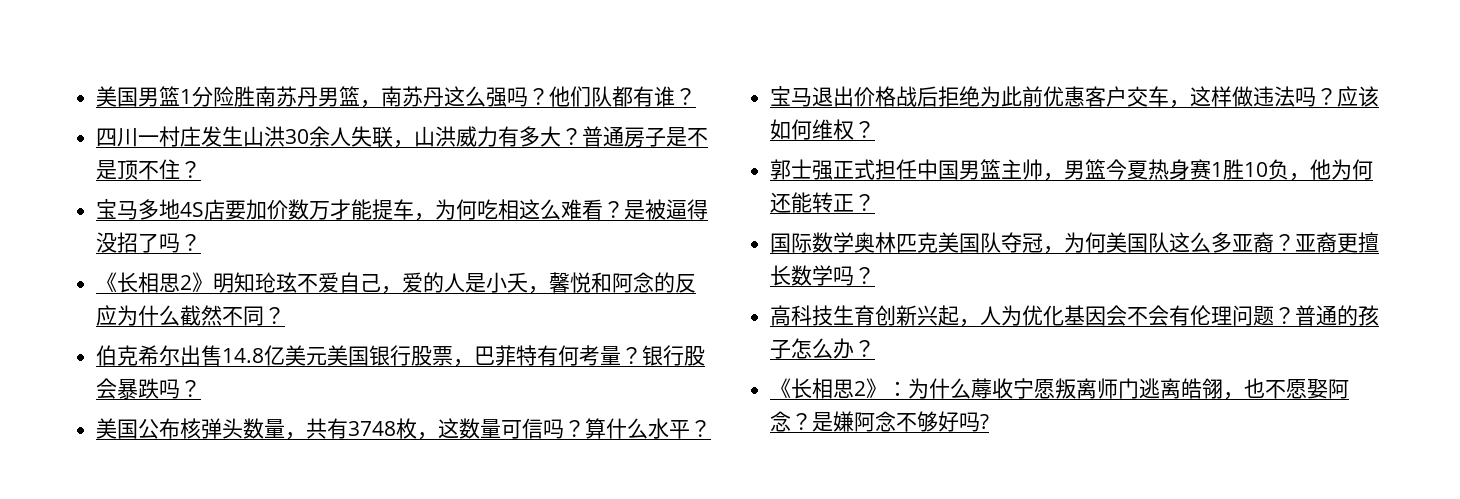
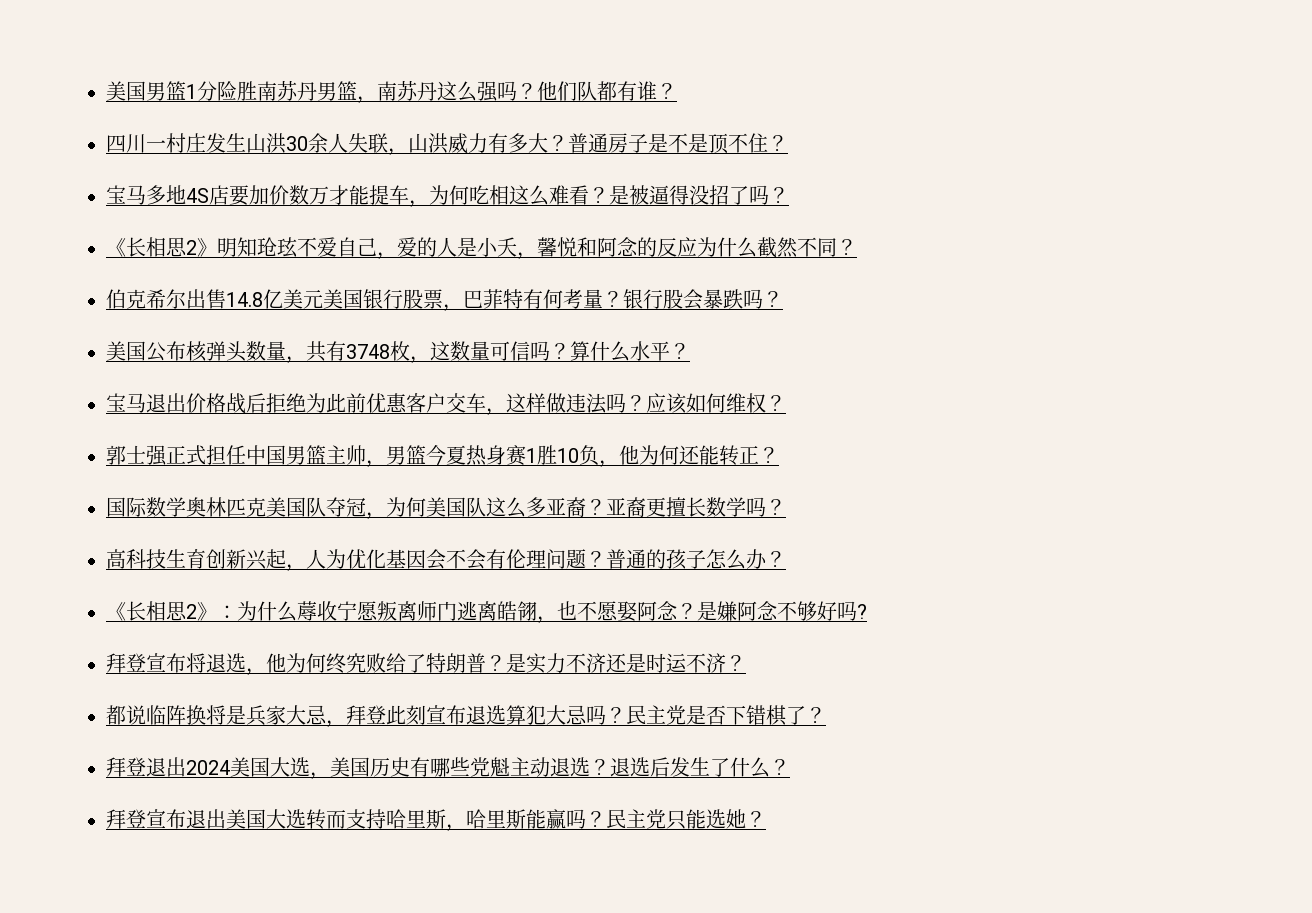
(990, 421) none -> [106,653,746,676] [106,705,826,728] [106,757,790,780] [106,809,766,832] // 拜登宣布将退选，他为何终究败给了特朗普？是实力不济还是时运不济？ // 都说临阵换将是兵家大忌，拜登此刻宣布退选算犯大忌吗？民主党是否下错棋了？ // 拜登退出2024美国大选，美国历史有哪些党魁主动退选？退选后发生了什么？ // 拜登宣布退出美国大选转而支持哈里斯，哈里斯能赢吗？民主党只能选她？

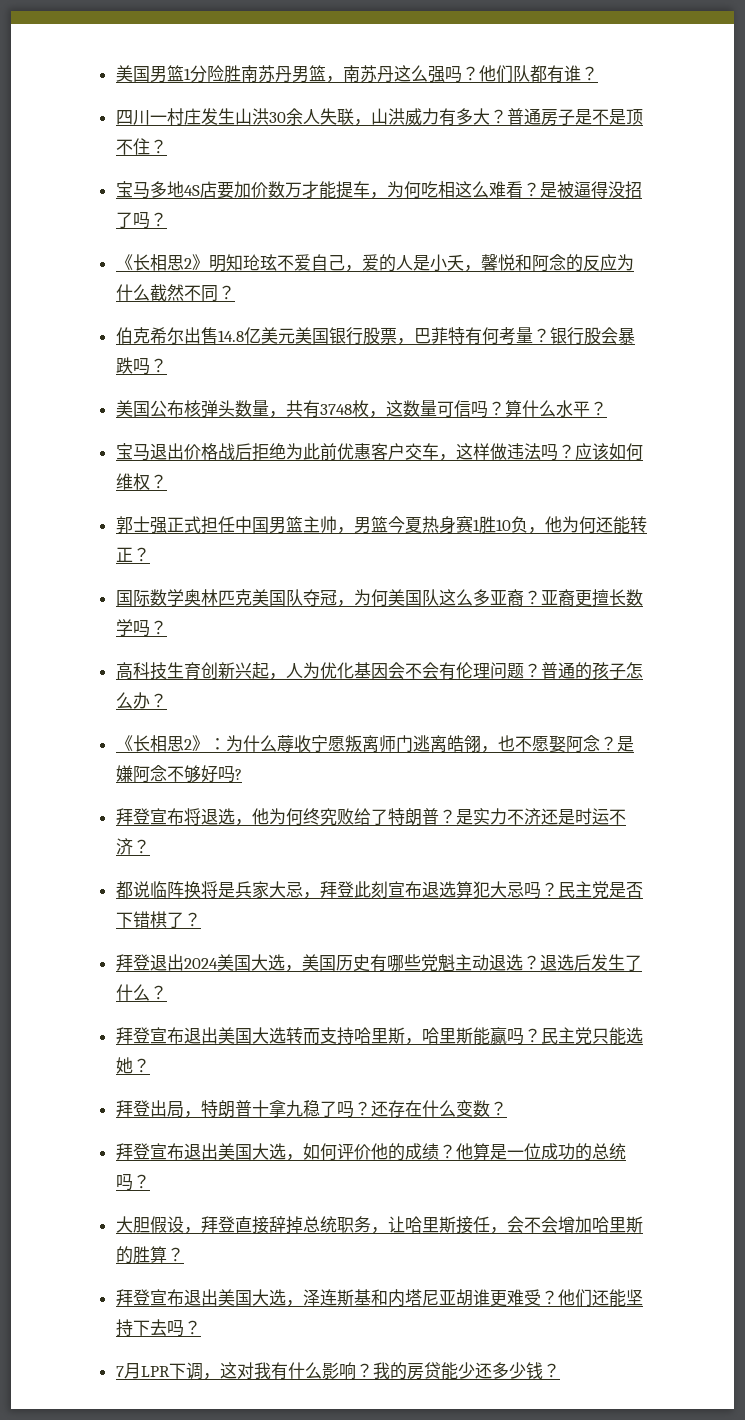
(766, 819) none -> [115,1100,507,1118] [115,1143,626,1161] [115,1173,150,1191] [115,1216,643,1234] [115,1246,184,1264] [115,1289,643,1307] [115,1319,201,1337] [115,1362,560,1380] // 拜登出局，特朗普十拿九稳了吗？还存在什么变数？ // 拜登宣布退出美国大选，如何评价他的成绩？他算是一位成功的总统吗？ // 大胆假设，拜登直接辞掉总统职务，让哈里斯接任，会不会增加哈里斯的胜算？ // 拜登宣布退出美国大选，泽连斯基和内塔尼亚胡谁更难受？他们还能坚持下去吗？ // 7月LPR下调，这对我有什么影响？我的房贷能少还多少钱？

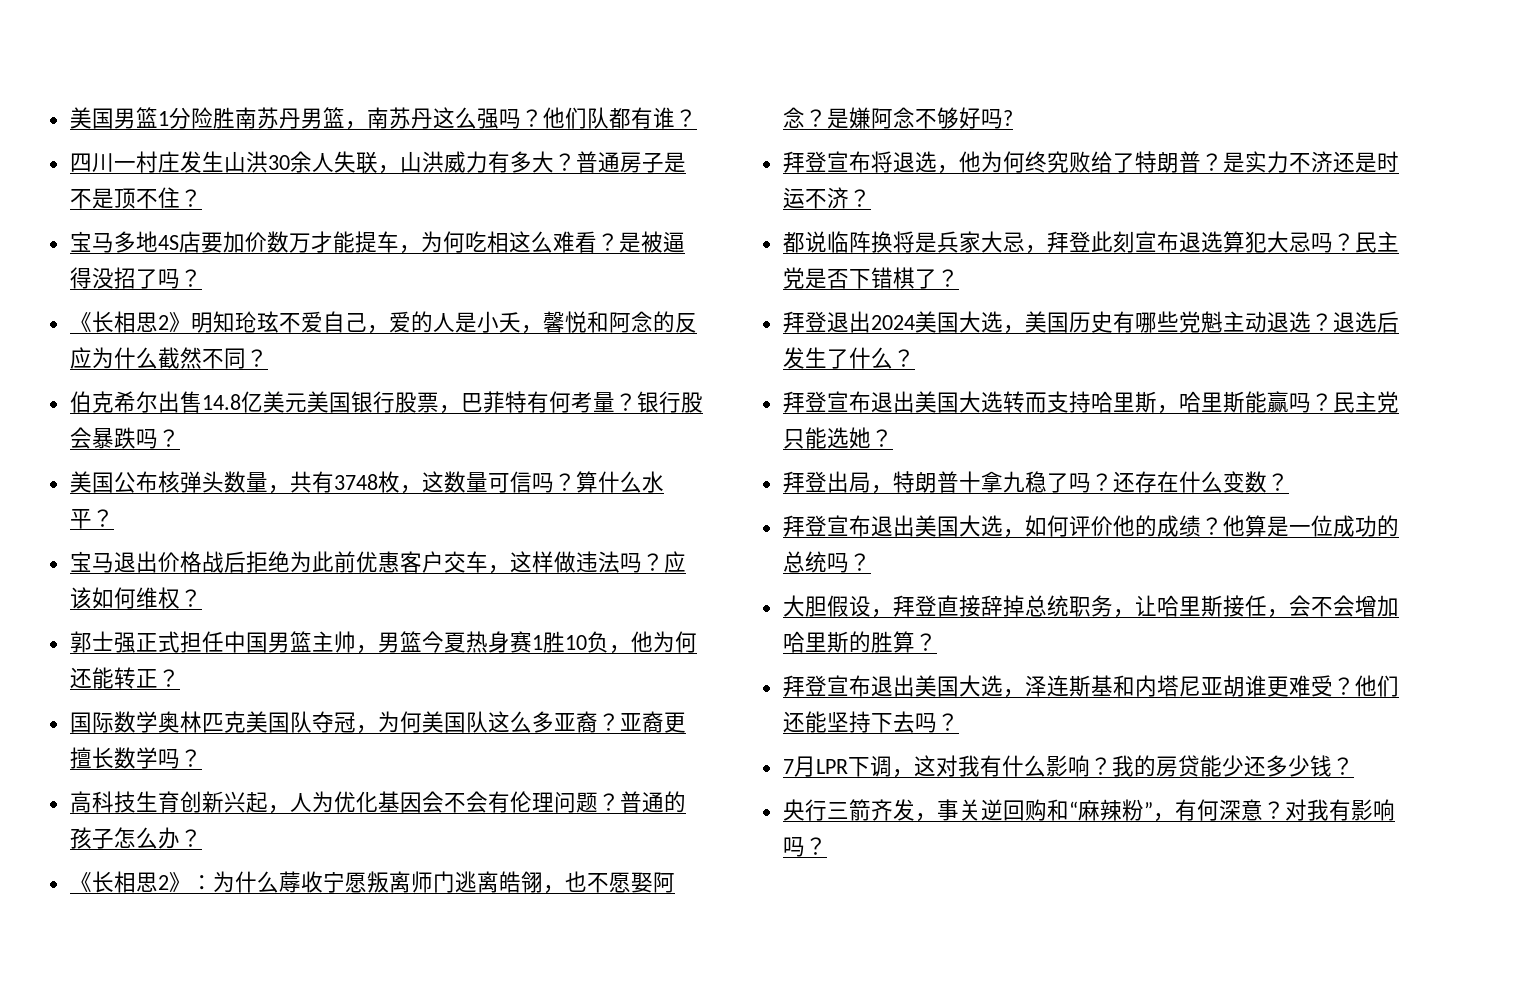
(560, 1370) none -> [782,799,1395,822] [782,836,827,857] // 央行三箭齐发，事关逆回购和“麻辣粉”，有何深意？对我有影响吗？

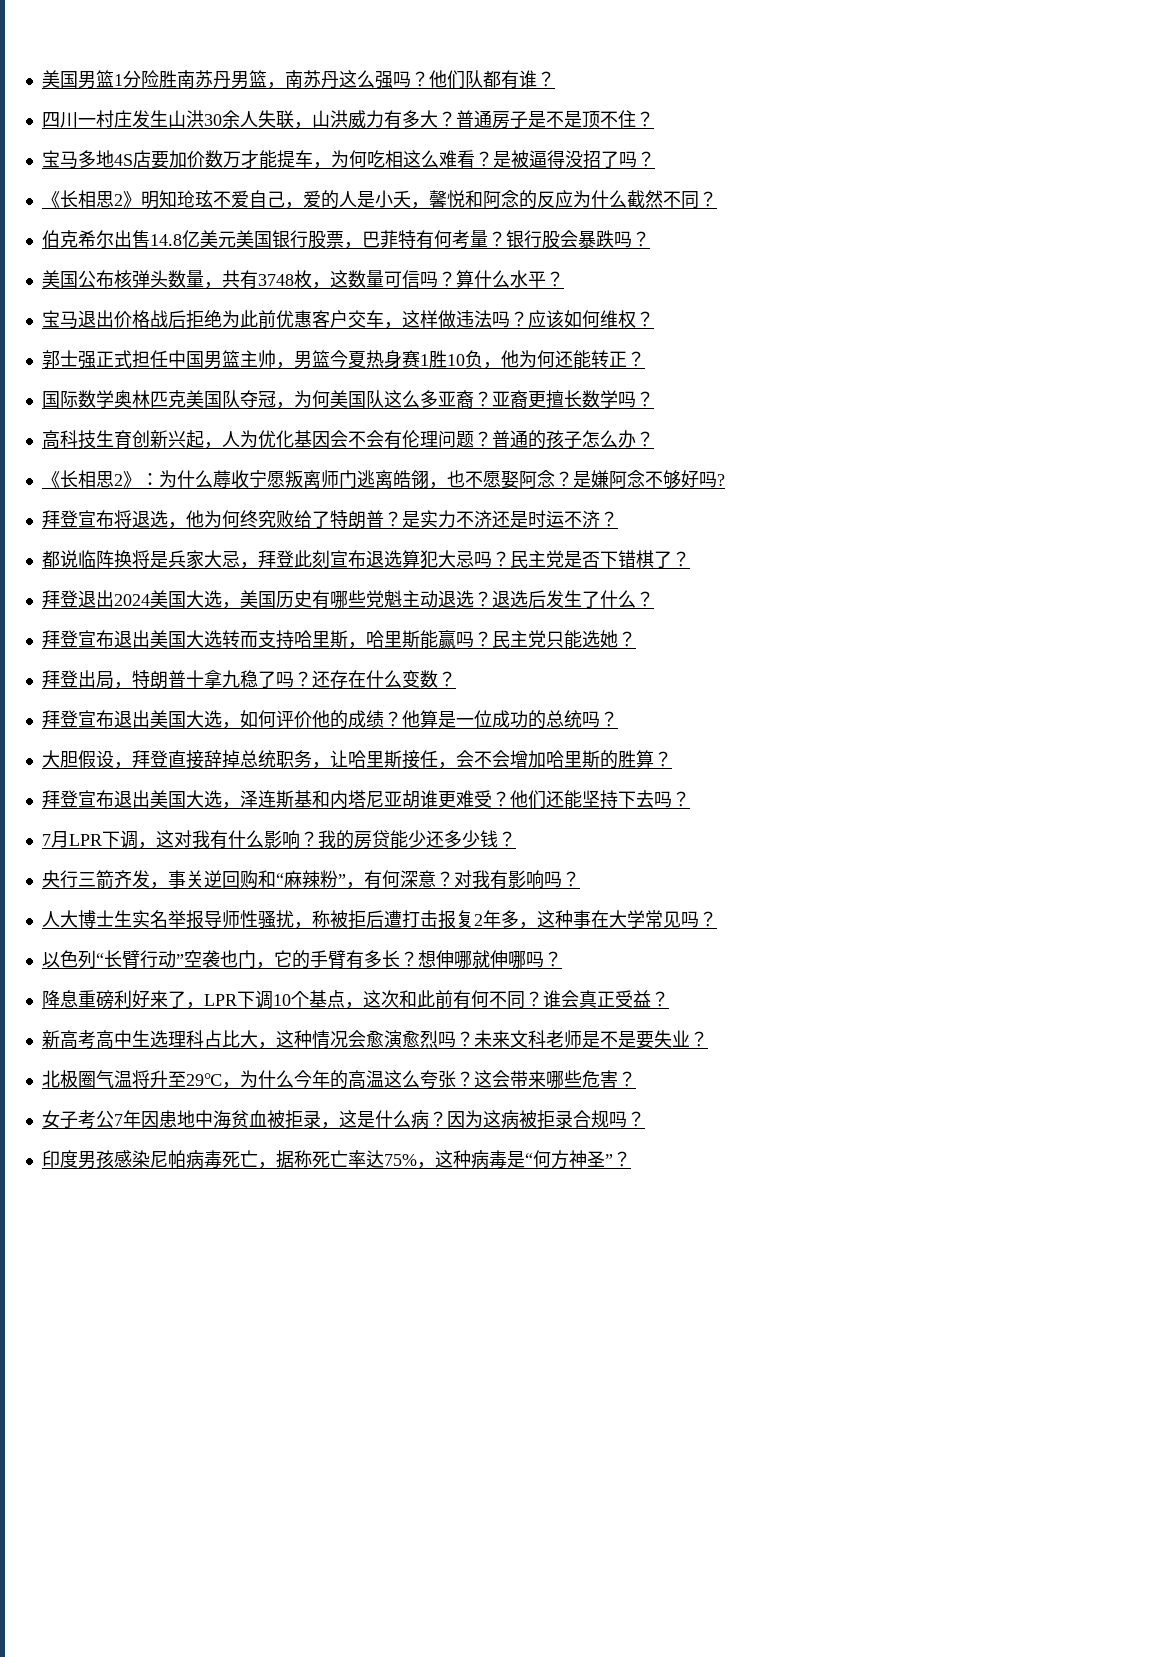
(827, 846) none -> [41,910,717,929] [41,950,562,969] [41,990,669,1009] [41,1030,708,1049] [41,1070,636,1089] [41,1110,645,1129] [41,1150,631,1169] // 人大博士生实名举报导师性骚扰，称被拒后遭打击报复2年多，这种事在大学常见吗？ // 以色列“长臂行动”空袭也门，它的手臂有多长？想伸哪就伸哪吗？ // 降息重磅利好来了，LPR下调10个基点，这次和此前有何不同？谁会真正受益？ // 新高考高中生选理科占比大，这种情况会愈演愈烈吗？未来文科老师是不是要失业？ // 北极圈气温将升至29℃，为什么今年的高温这么夸张？这会带来哪些危害？ // 女子考公7年因患地中海贫血被拒录，这是什么病？因为这病被拒录合规吗？ // 印度男孩感染尼帕病毒死亡，据称死亡率达75%，这种病毒是“何方神圣”？

